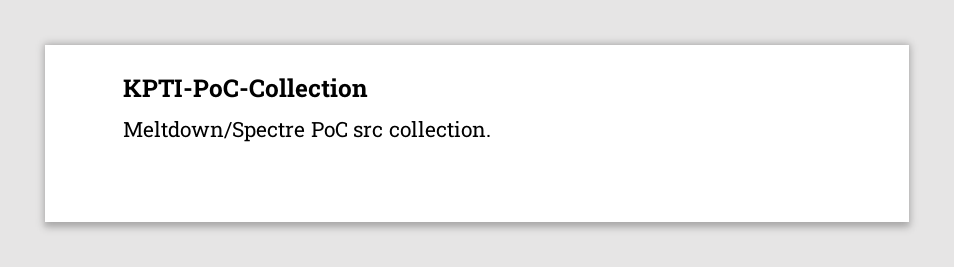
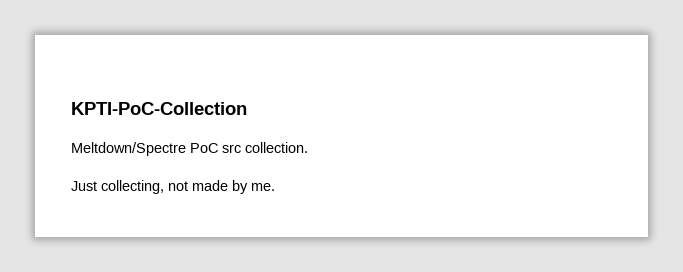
(492, 129) none -> [71,180,275,194] // Just collecting, not made by me.

